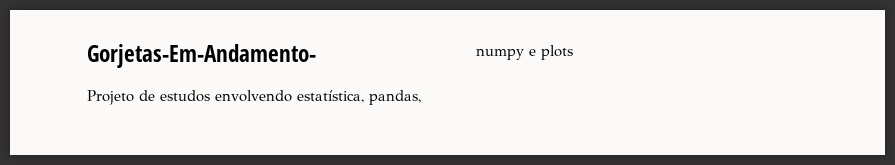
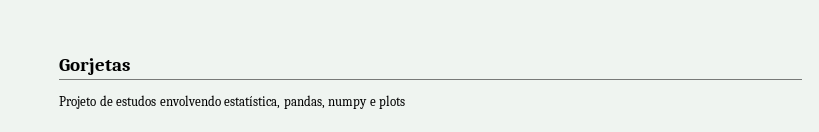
[87,44,316,68] Gorjetas-Em-Andamento- -> [59,58,130,75] Gorjetas

